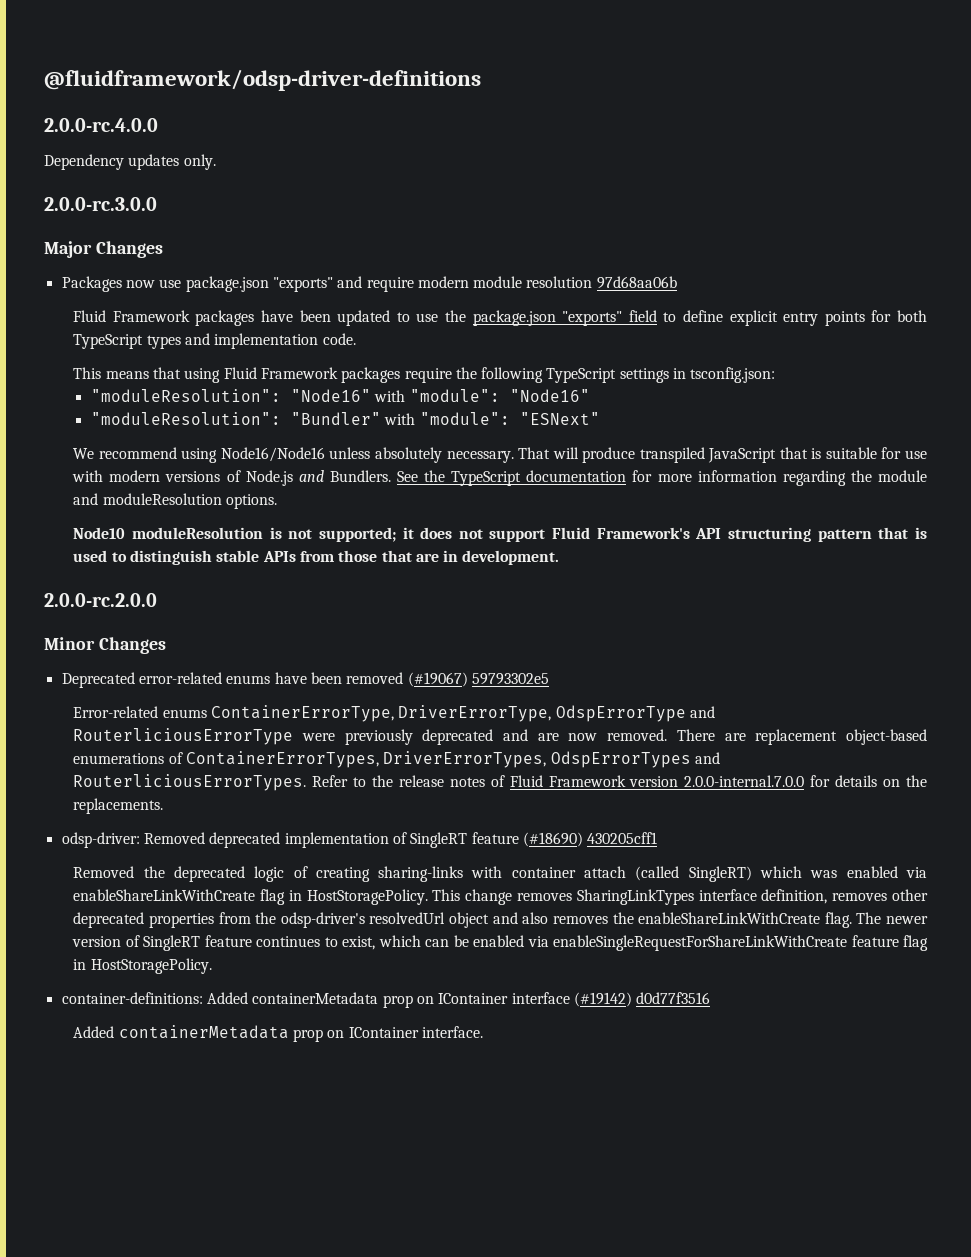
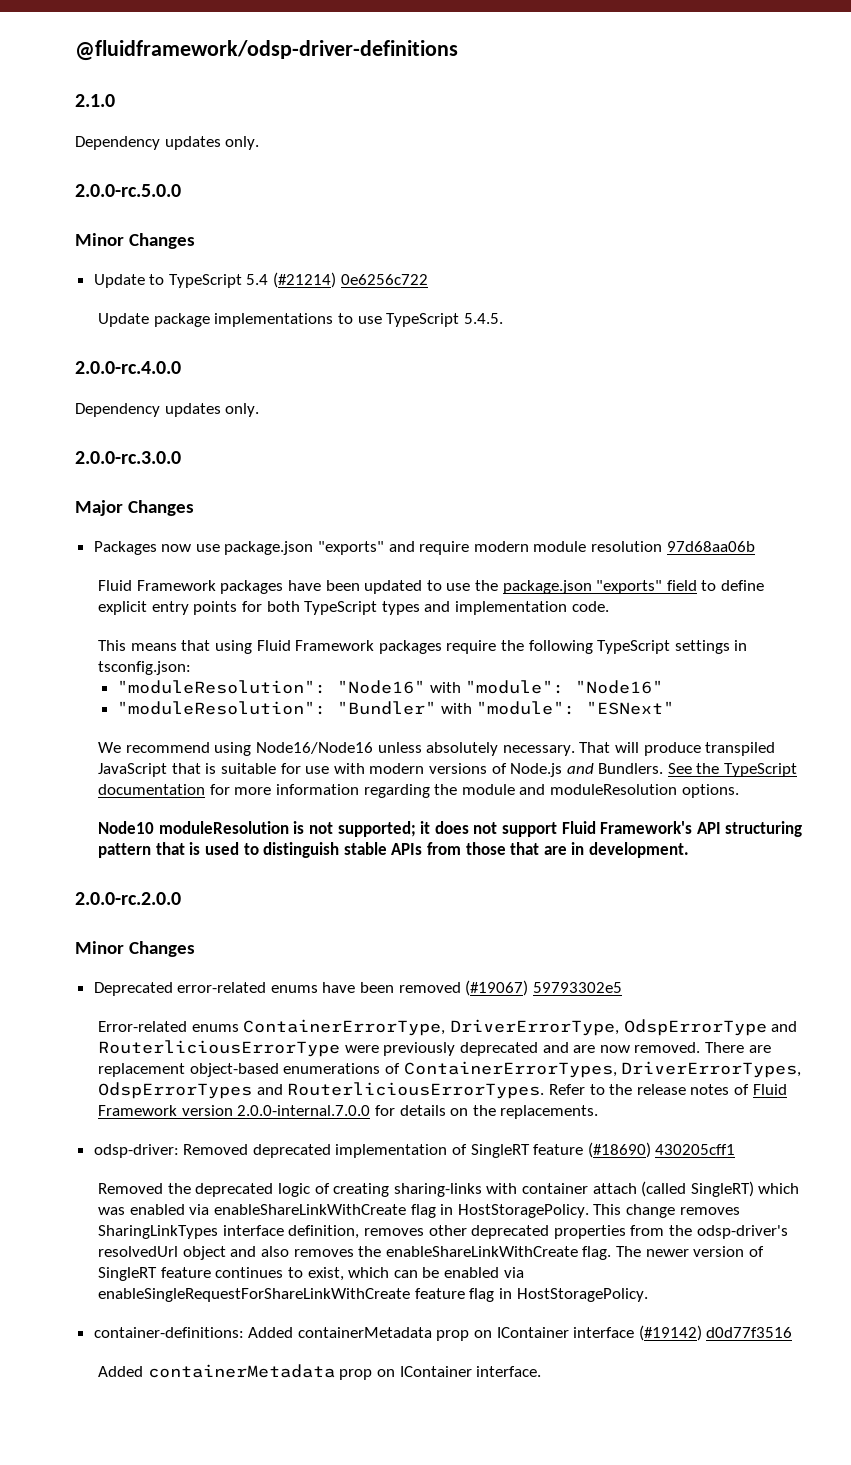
(481, 80) none -> [75,94,115,107] [75,136,260,150] [75,184,181,197] [75,233,195,249] [93,272,428,288] [98,313,503,327] // 2.1.0 // Dependency updates only. // 2.0.0-rc.5.0.0 // Minor Changes // Update to TypeScript 5.4 (#21214) 0e6256c722 // Update package implementations to use TypeScript 5.4.5.

